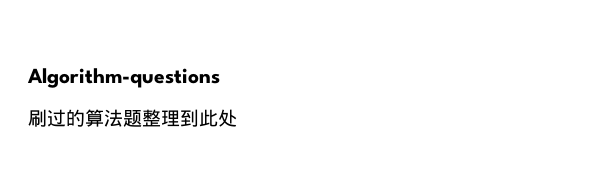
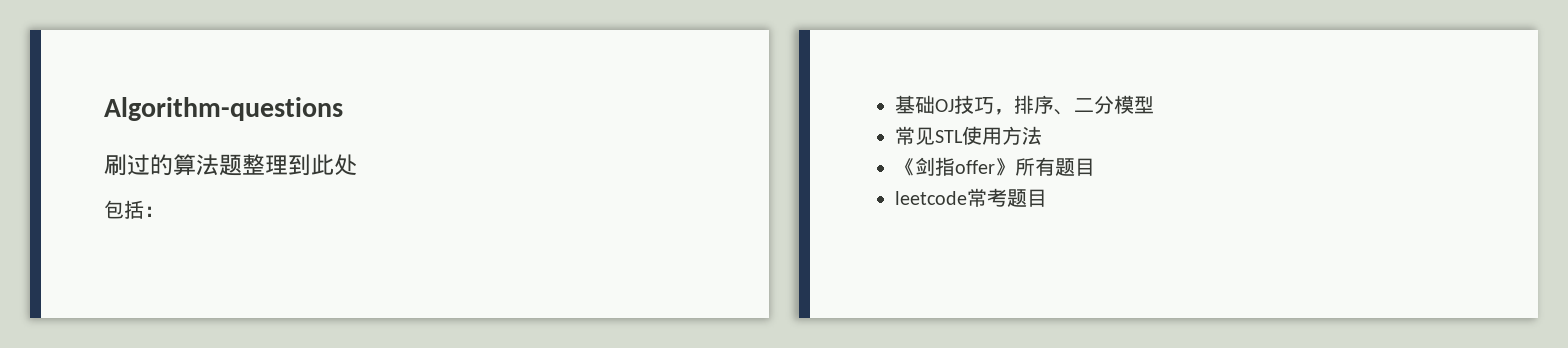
(237, 118) none -> [104,200,164,219] [895,95,1154,115] [895,126,1042,145] [895,157,1095,176] [895,188,1047,207] // 包括： // 基础OJ技巧，排序、二分模型 // 常见STL使用方法 // 《剑指offer》所有题目 // leetcode常考题目

